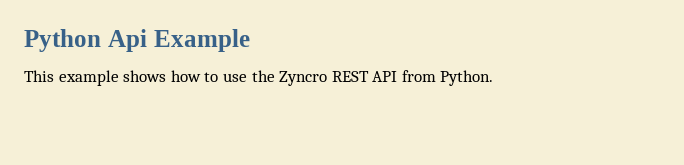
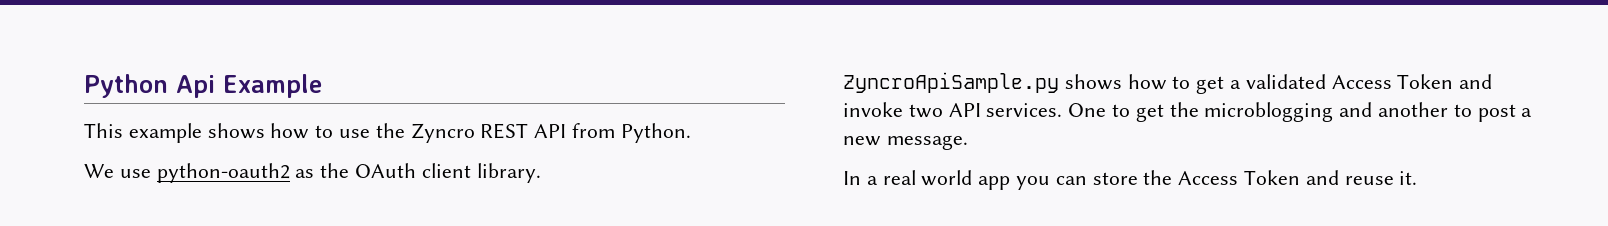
(494, 78) none -> [84,163,541,183] [843,72,1493,94] [843,102,1533,122] [843,135,968,150] [843,170,1418,190] // We use python-oauth2 as the OAuth client library. // ZyncroApiSample.py shows how to get a validated Access Token and invoke two API services. One to get the microblogging and another to post a new message. // In a real world app you can store the Access Token and reuse it.

